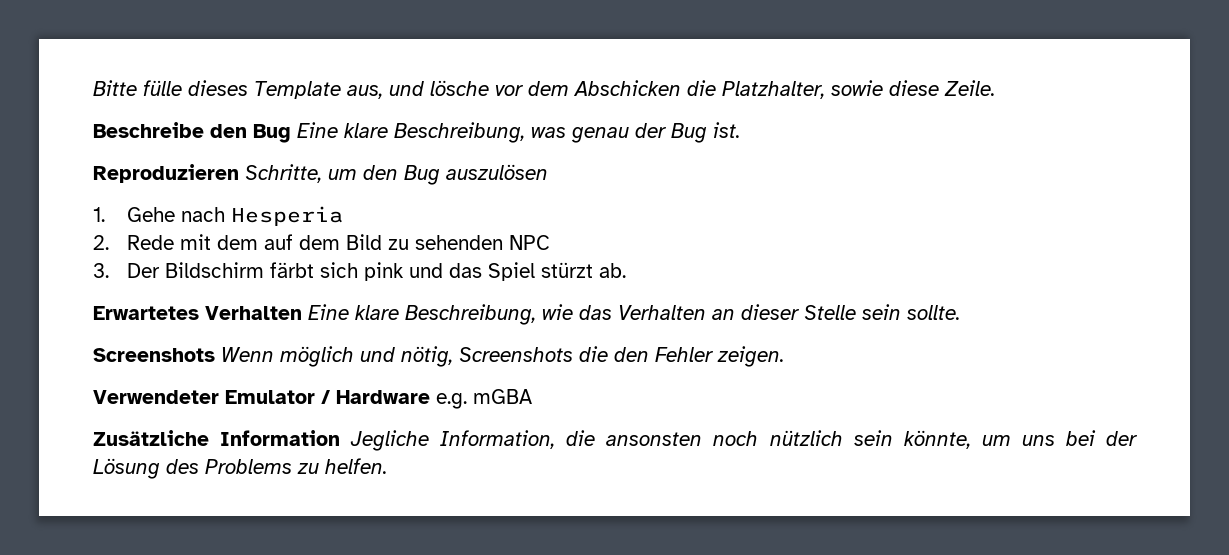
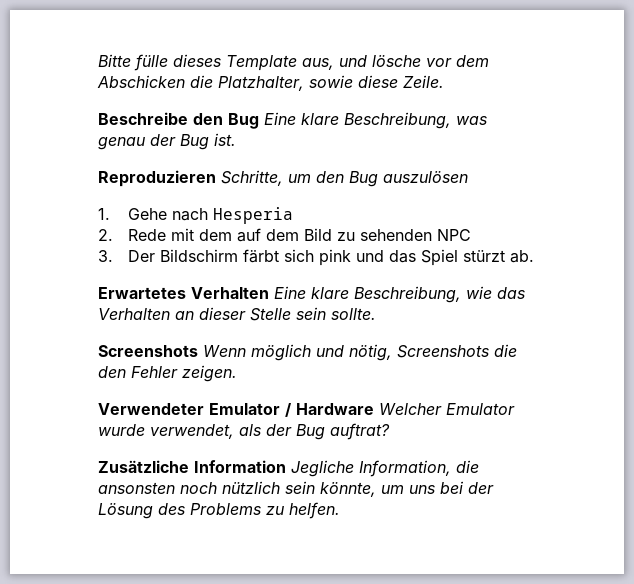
[436,389,532,409] e.g. mGBA -> [379,403,515,415] [98,423,390,440] Welcher Emulator wurde verwendet, als der Bug auftrat?

